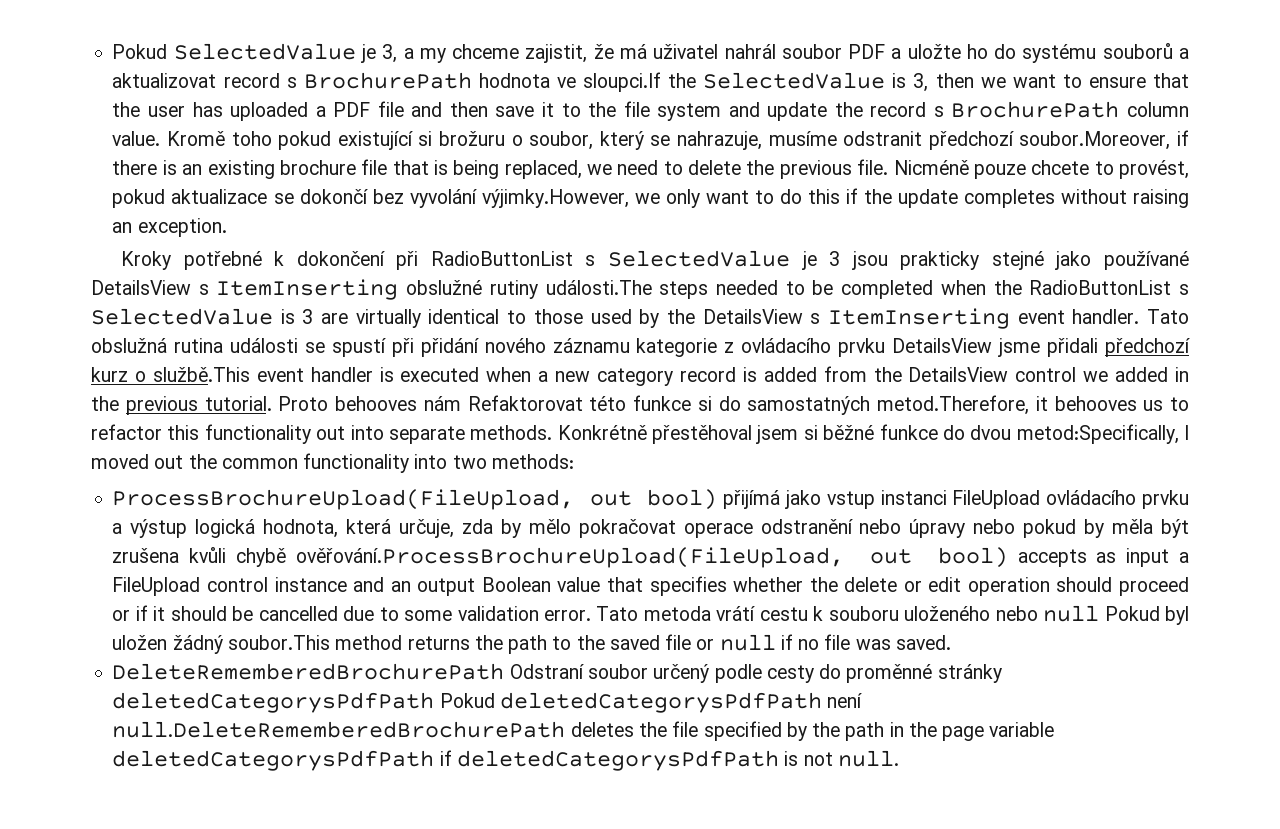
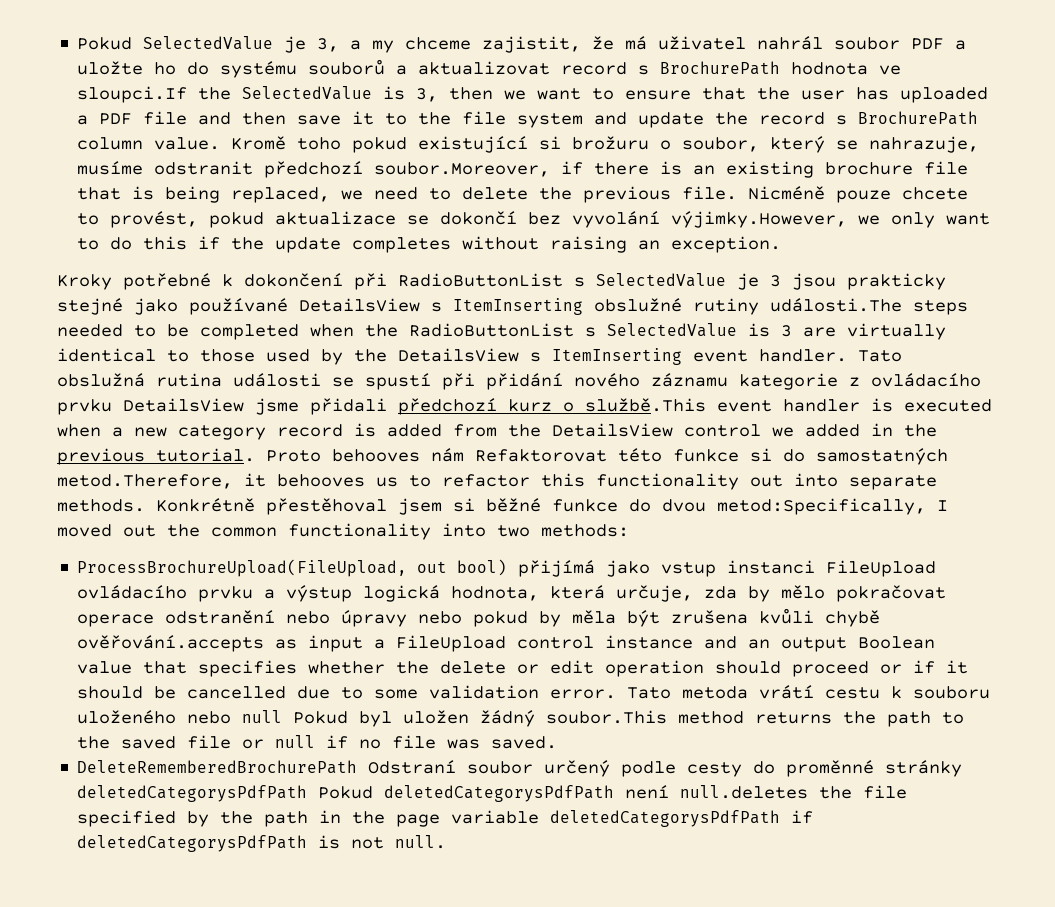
[295,547,1087,568] ověřování.ProcessBrochureUpload(FileUpload, out bool) accepts -> [77,635,265,652] ověřování.accepts
[112,721,634,738] null.DeleteRememberedBrochurePath deletes -> [680,785,809,799] null.deletes

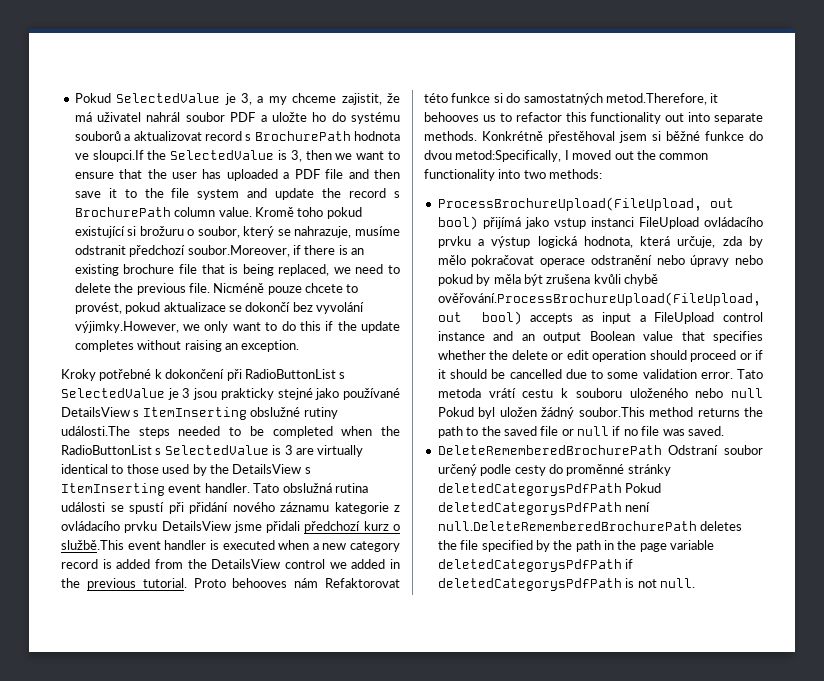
[77,635,265,652] ověřování.accepts -> [437,292,761,306] [437,311,574,325] ověřování.ProcessBrochureUpload(FileUpload, out bool) accepts
[680,785,809,799] null.deletes -> [437,521,743,531] null.DeleteRememberedBrochurePath deletes

